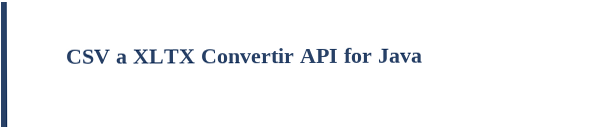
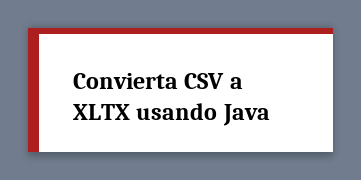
(65, 56) none -> [73,73,178,89] Convierta
[200,47,372,64] Convertir API for -> [136,103,218,120] usando

